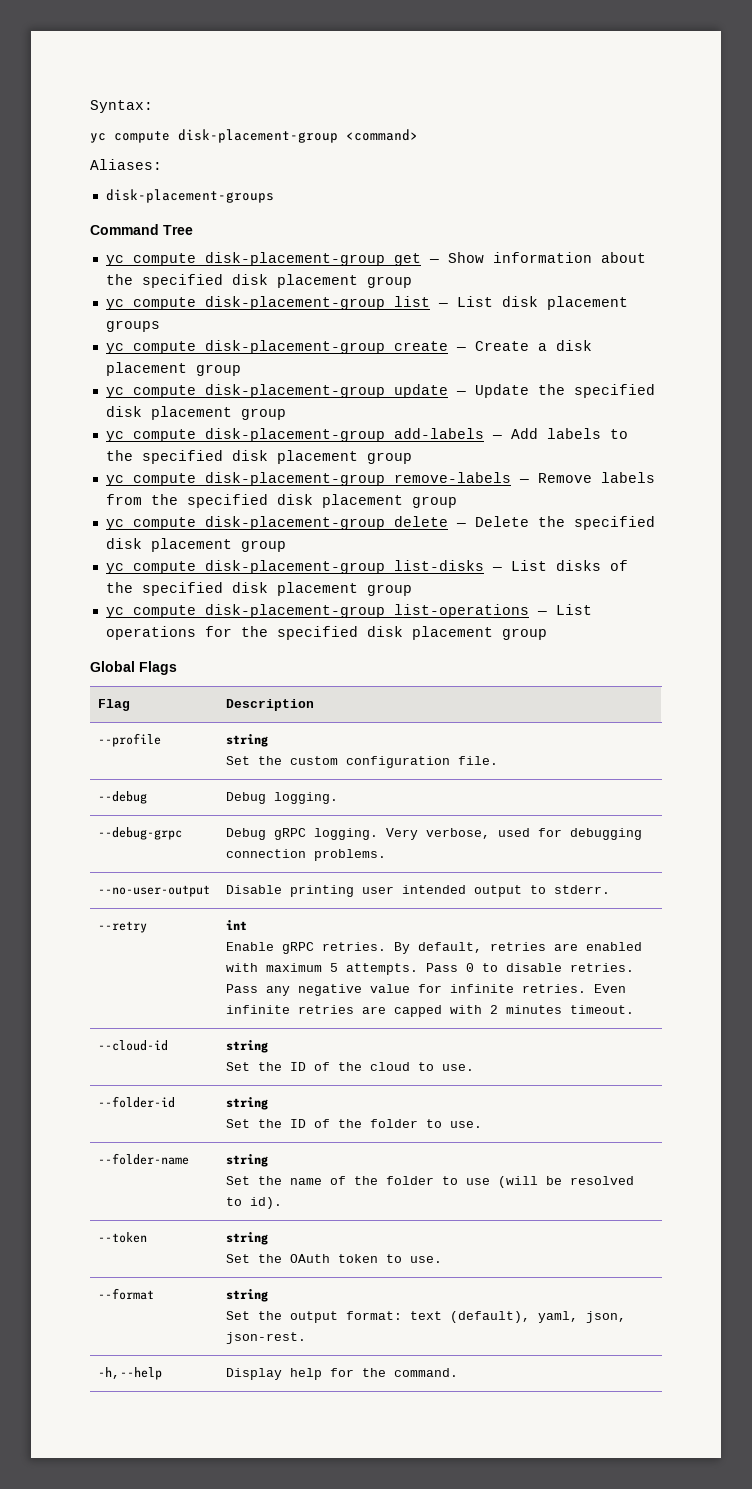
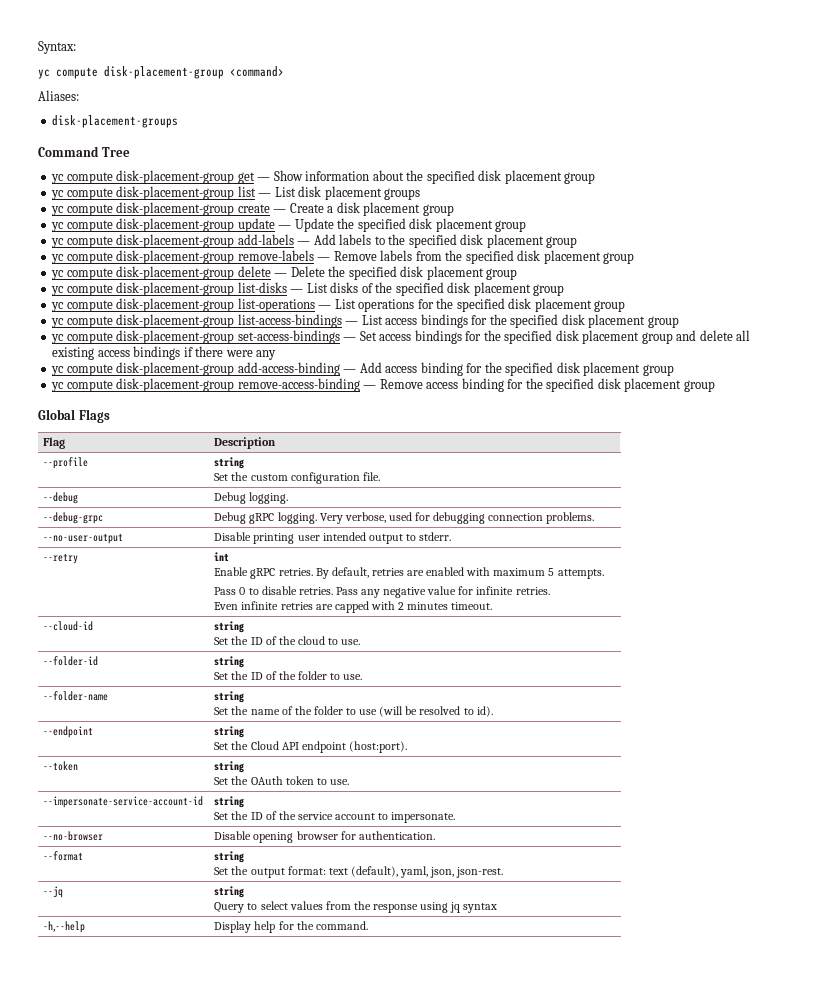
(547, 634) none -> [51,314,679,328] [51,330,751,344] [52,346,277,360] [51,362,674,376] [51,378,715,392] // yc compute disk-placement-group list-access-bindings — List access bindings for the specified disk placement group // yc compute disk-placement-group set-access-bindings — Set access bindings for the specified disk placement group and delete all existing access bindings if there were any // yc compute disk-placement-group add-access-binding — Add access binding for the specified disk placement group // yc compute disk-placement-group remove-access-binding — Remove access binding for the specified disk placement group
(418, 969) none -> (604, 574) //
(586, 988) none -> (550, 591) //
(282, 1203) none -> [43,726,94,738] [214,726,245,738] [214,741,407,753] // --endpoint | string // Set the Cloud API endpoint (host:port).
(442, 1259) none -> [43,796,204,808] [214,796,245,808] [214,811,456,823] [43,831,104,841] [214,831,435,843] // --impersonate-service-account-id | string // Set the ID of the service account to impersonate. // --no-browser | Disable opening browser for authentication.
(306, 1338) none -> [43,886,64,898] [214,886,245,898] [214,901,498,913] // --jq | string // Query to select values from the response using jq syntax

